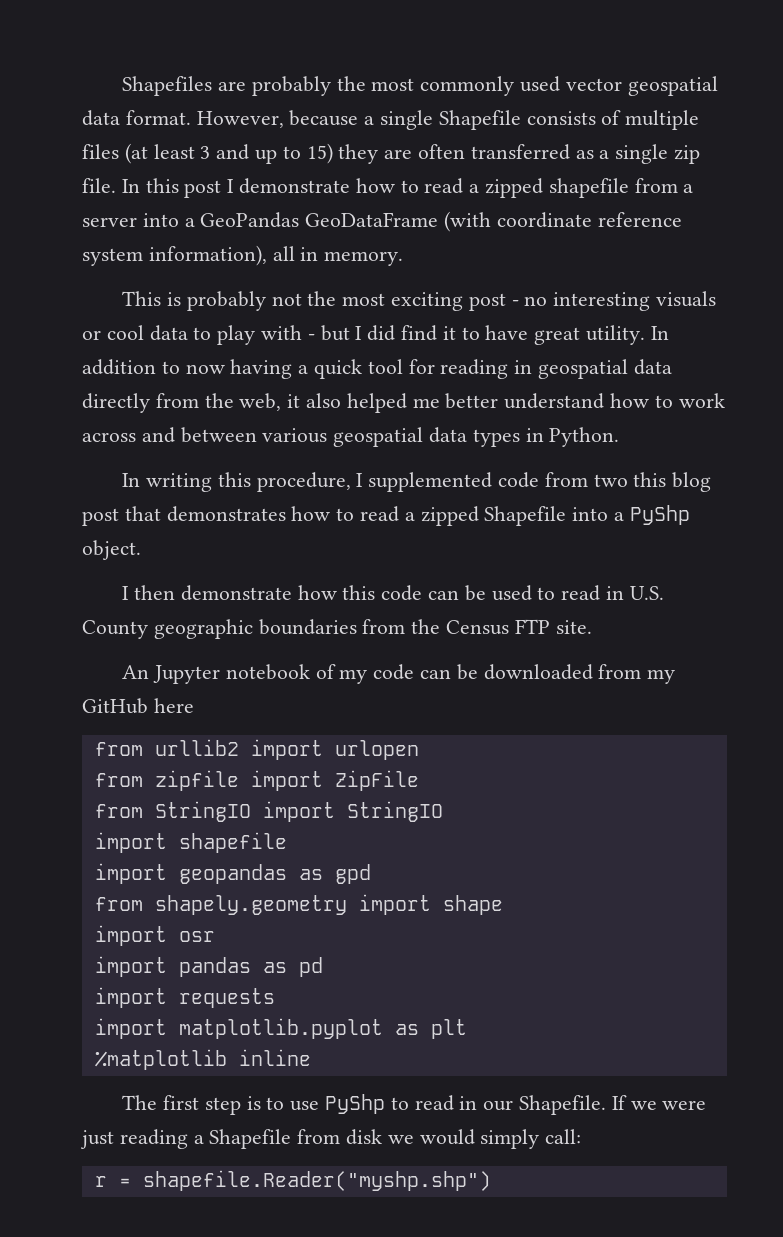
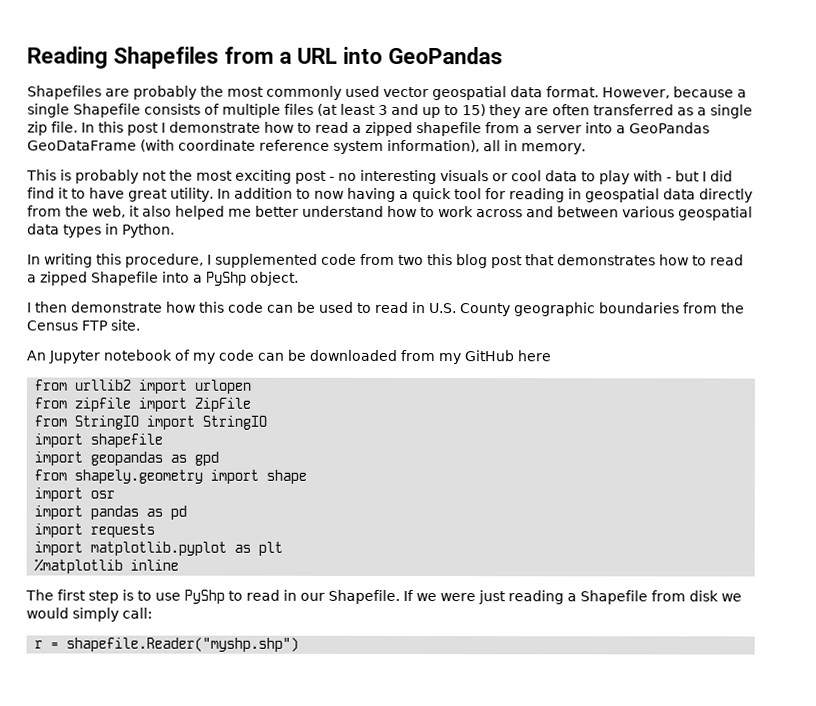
(122, 86) none -> [27,46,503,69] Reading Shapefiles from a URL into GeoPandas //

